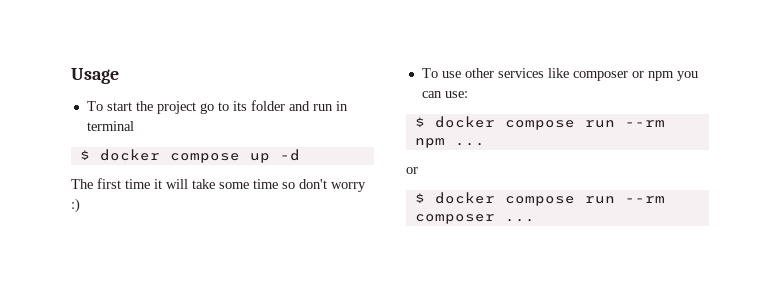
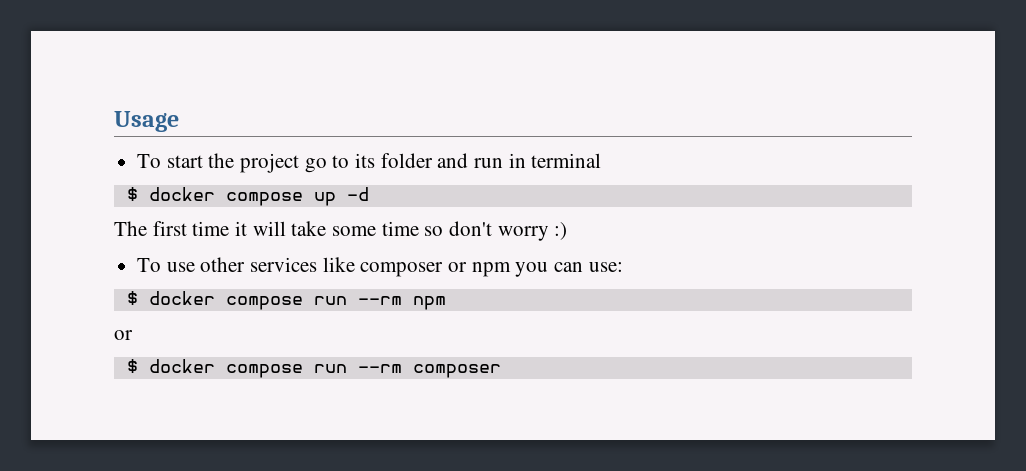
[454,142,485,146] ... -> (446, 303) none
[504,218,535,222] ... -> (501, 371) none

